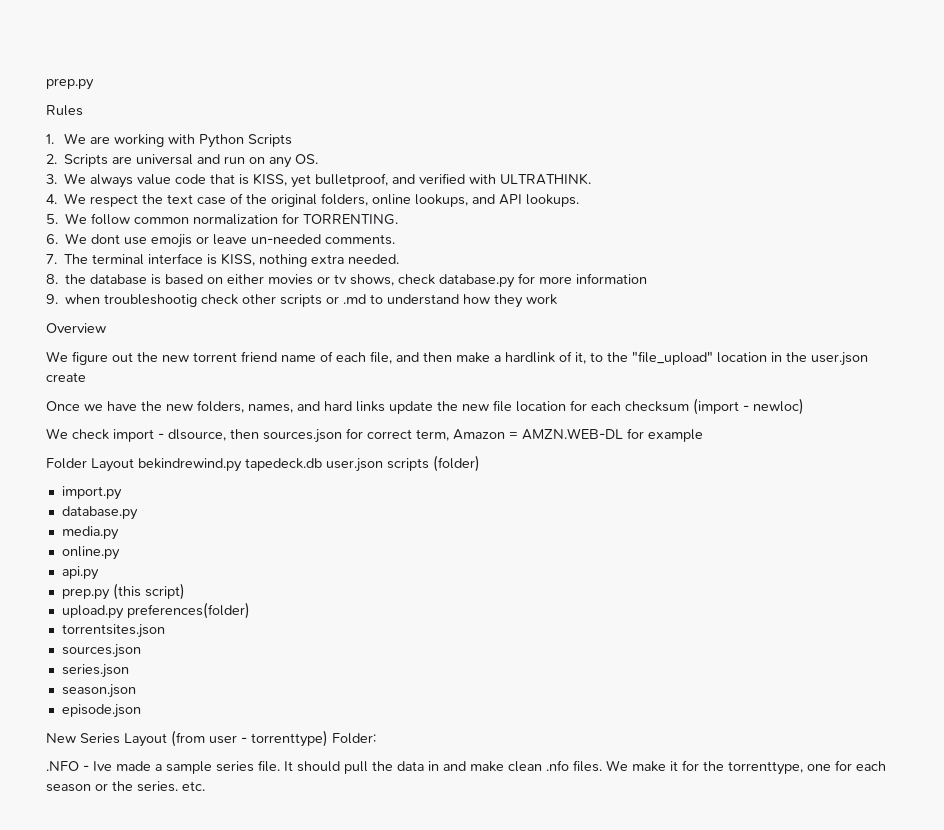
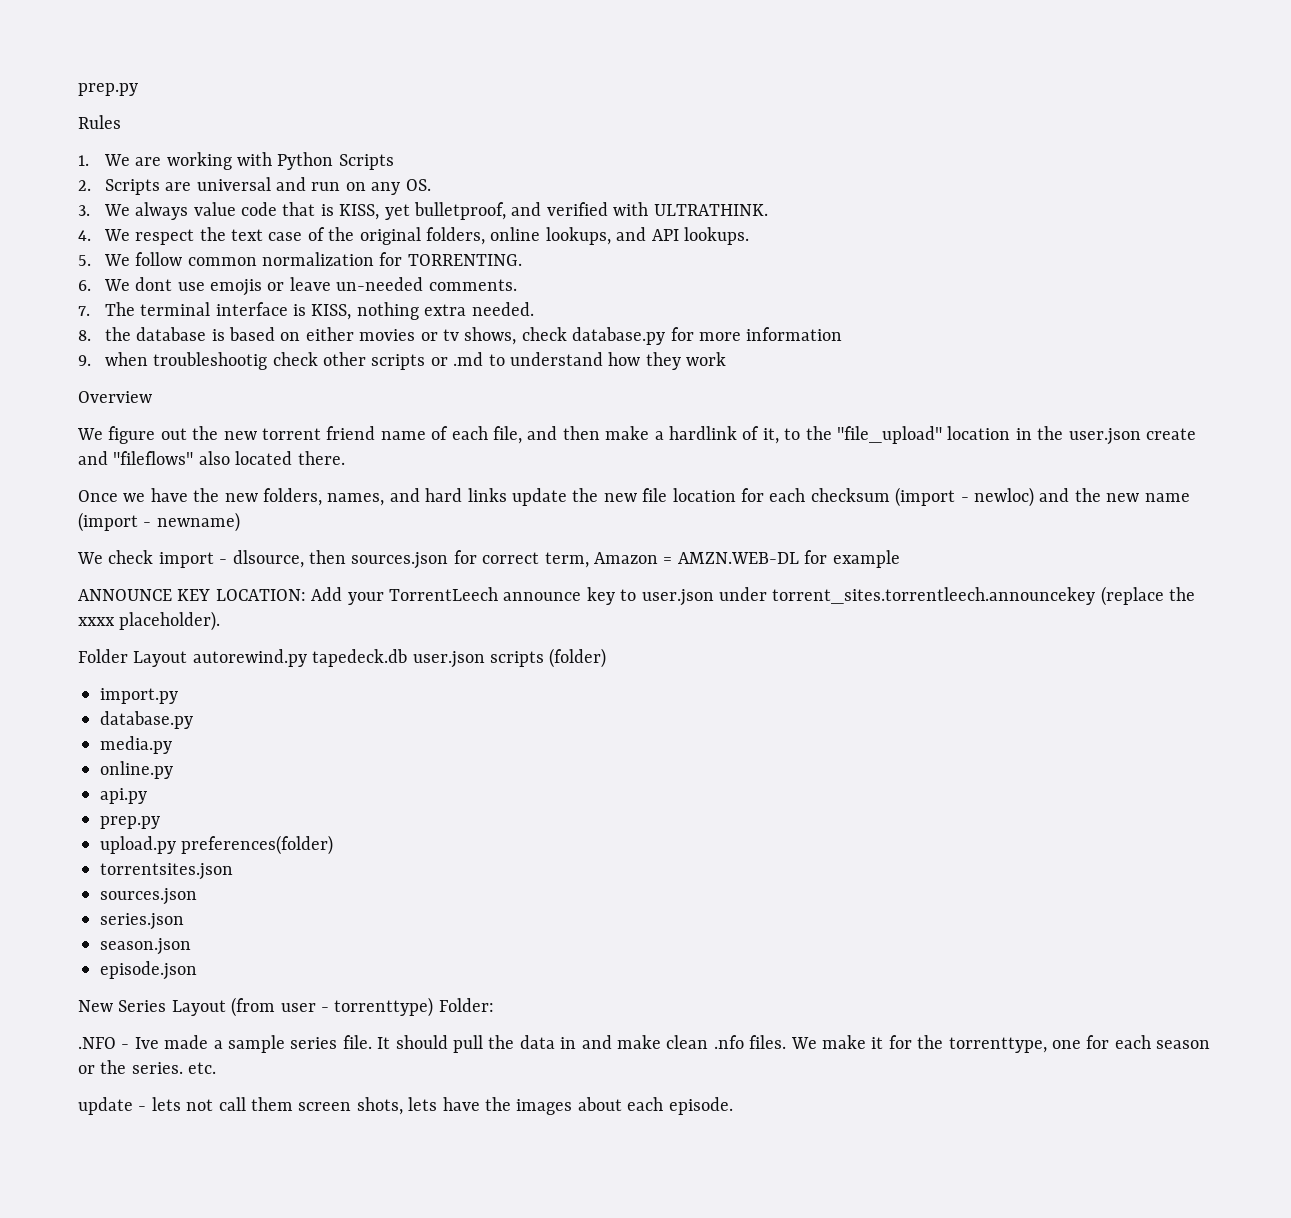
(86, 377) none -> [78,451,345,465] and "fileflows" also located there.
(804, 406) none -> [1039,488,1190,502] [78,512,240,532] and the new name (import - newname)
(703, 435) none -> [78,586,1196,606] [78,611,221,631] // ANNOUNCE KEY LOCATION: Add your TorrentLeech announce key to user.json under torrent_sites.torrentleech.announcekey (replace the xxxx placeholder).
[138,458,242,472] bekindrewind.py -> [192,649,307,667] autorewind.py
[112,583,185,600] (this script) -> (160, 822) none
(205, 786) none -> [78,1097,733,1115] // update - lets not call them screen shots, lets have the images about each episode.

